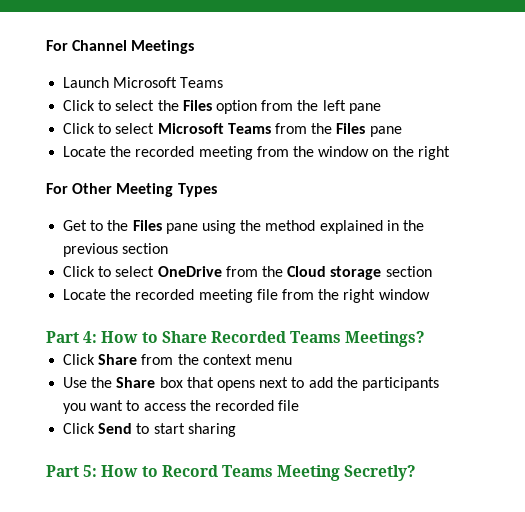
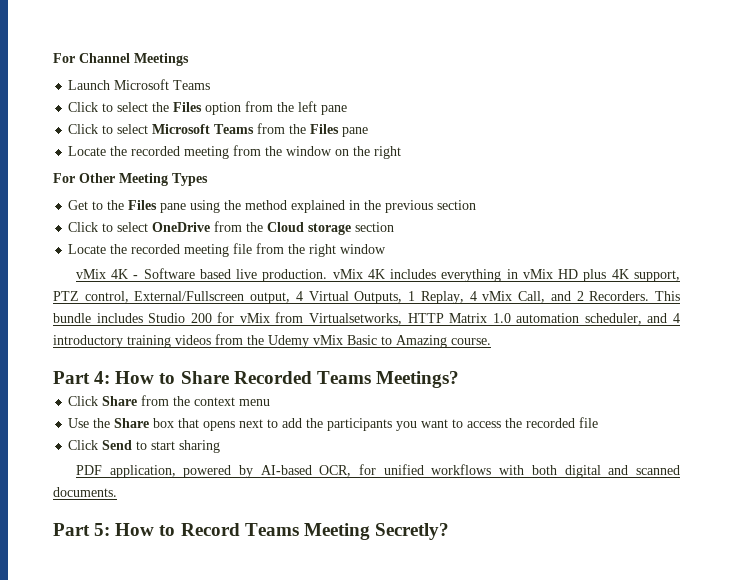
(430, 294) none -> [75,268,680,282] [53,291,681,304] [53,312,680,325] [53,334,491,348] // vMix 4K - Software based live production. vMix 4K includes everything in vMix HD plus 4K support, PTZ control, External/Fullscreen output, 4 Virtual Outputs, 1 Replay, 4 vMix Call, and 2 Recorders. This bundle includes Studio 200 for vMix from Virtualsetworks, HTTP Matrix 1.0 automation scheduler, and 4 introductory training videos from the Udemy vMix Basic to Amazing course.
(236, 430) none -> [75,464,680,478] [53,487,117,497] // PDF application, powered by AI-based OCR, for unified workflows with both digital and scanned documents.

